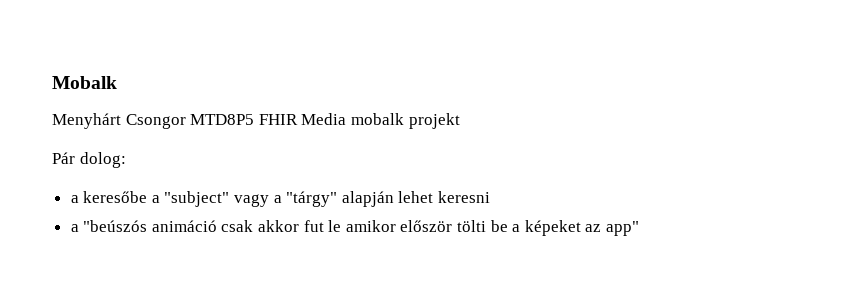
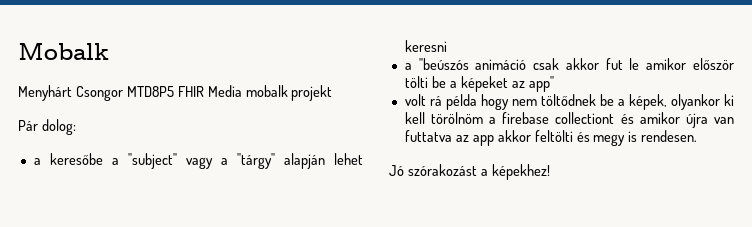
(639, 228) none -> [404,94,734,110] [404,112,734,128] [404,130,698,146] [389,164,550,180] // volt rá példa hogy nem töltődnek be a képek, olyankor ki kell törölnöm a firebase collectiont és amikor újra van futtatva az app akkor feltölti és megy is rendesen. // Jó szórakozást a képekhez!

